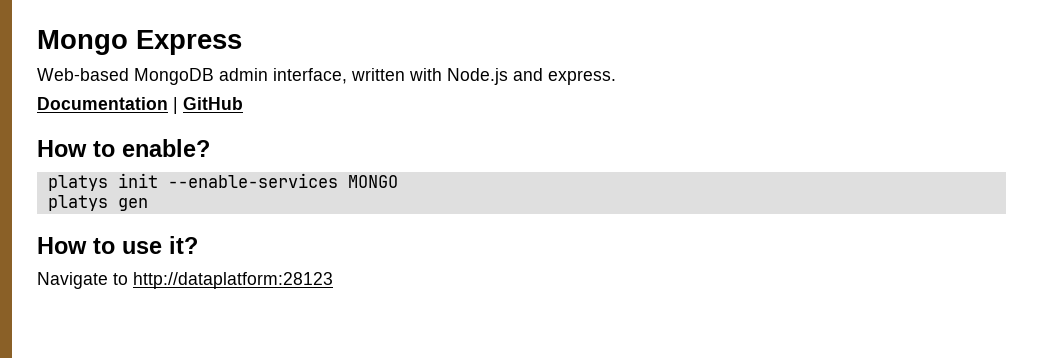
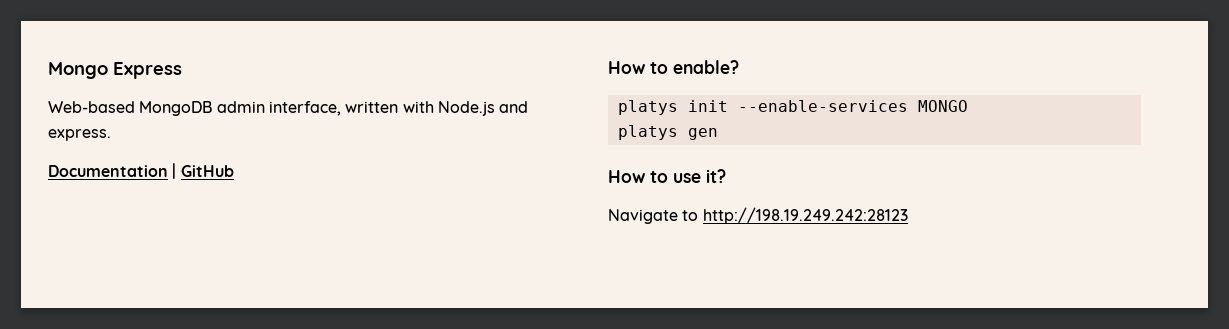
[133,272,333,289] http://dataplatform:28123 -> [702,207,908,224] http://198.19.249.242:28123

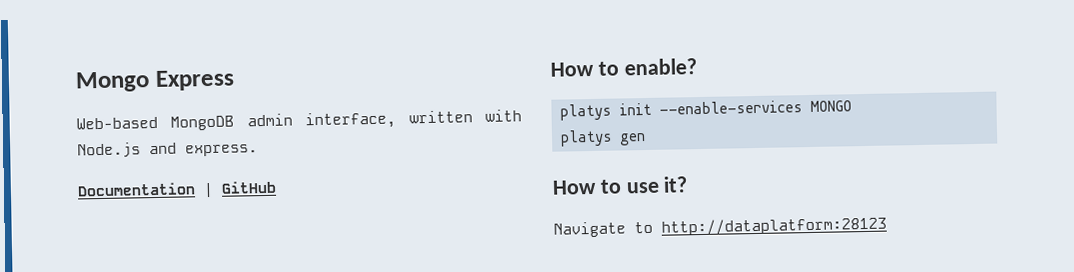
[702,207,908,224] http://198.19.249.242:28123 -> [661,216,887,236] http://dataplatform:28123

